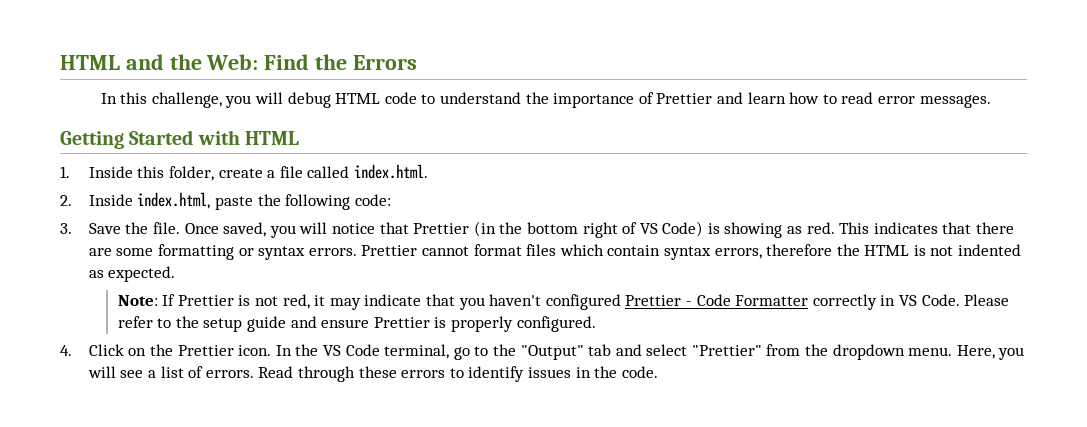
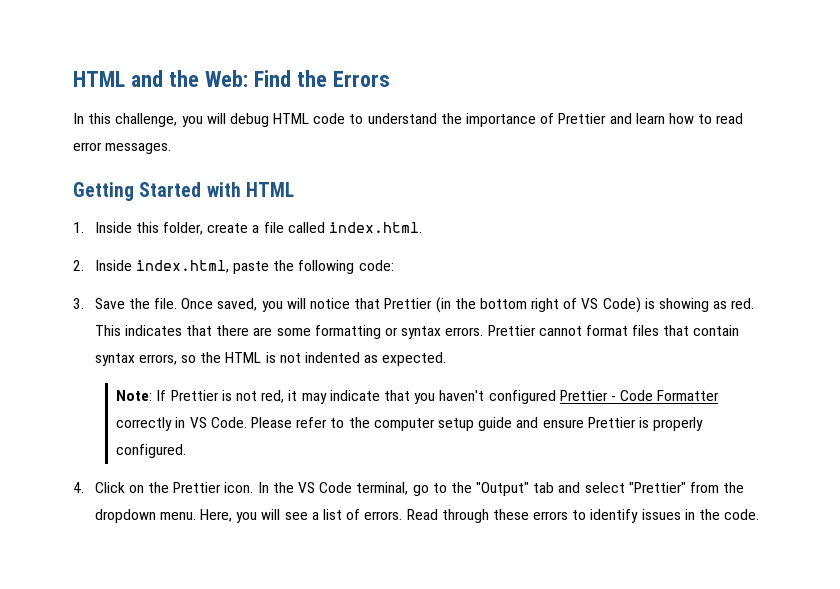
[559,244,604,256] which -> [663,325,690,336] that
[766,244,833,256] therefore -> [181,355,197,363] so
(199, 322) none -> [373,418,435,431] computer

